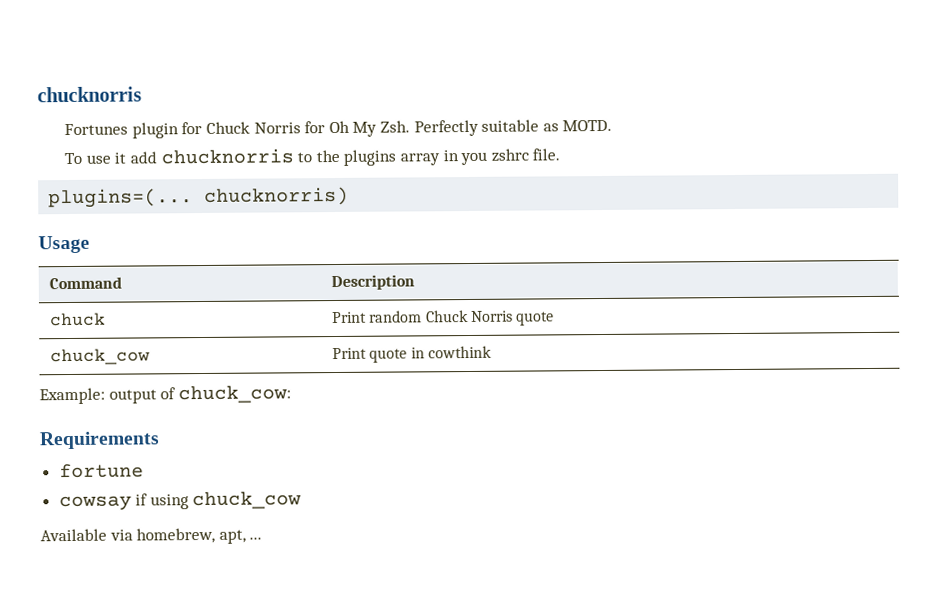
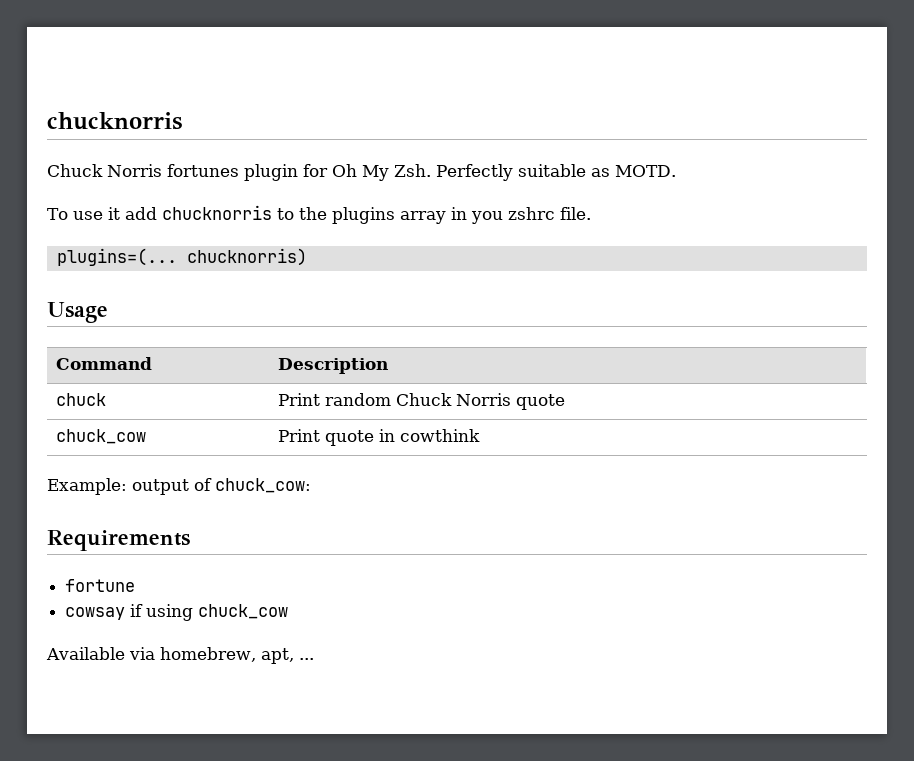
[64,121,301,139] Fortunes plugin for Chuck Norris -> [47,164,298,181] Chuck Norris fortunes plugin

